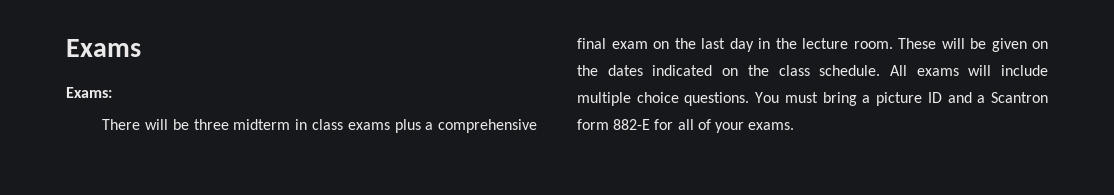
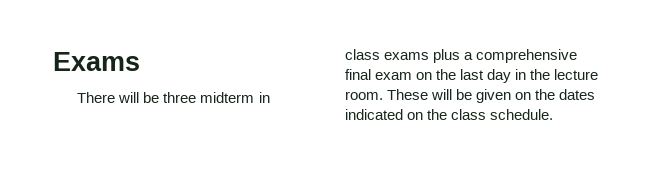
[66,87,112,98] // Exams: -> (140, 61) none
[889,65,1048,76] [577,92,1048,106] [577,119,795,133] All exams will include multiple choice questions. You must bring a picture ID and a Scantron form 882-E for all of your exams. -> (554, 114) none

